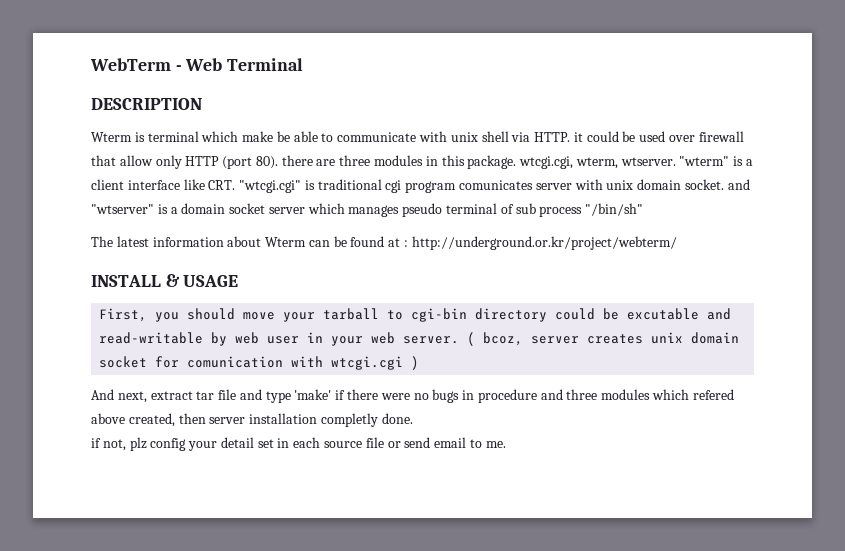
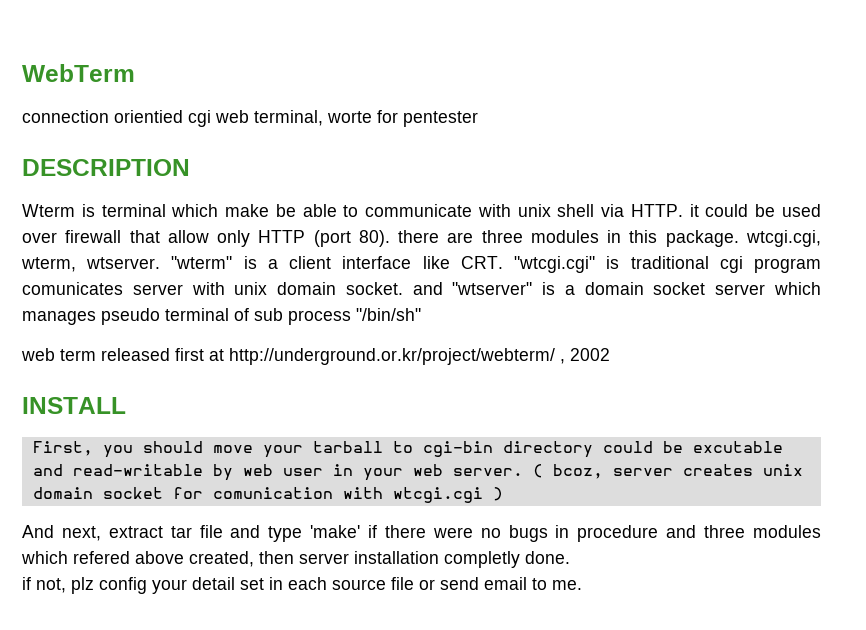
[175,58,304,71] - Web Terminal -> [22,110,478,127] // connection orientied cgi web terminal, worte for pentester
[91,236,409,247] The latest information about Wterm can be found at : -> [21,348,224,361] web term released first at
(677, 243) none -> [560,348,610,364] , 2002
[165,274,239,287] & USAGE -> (126, 405) none

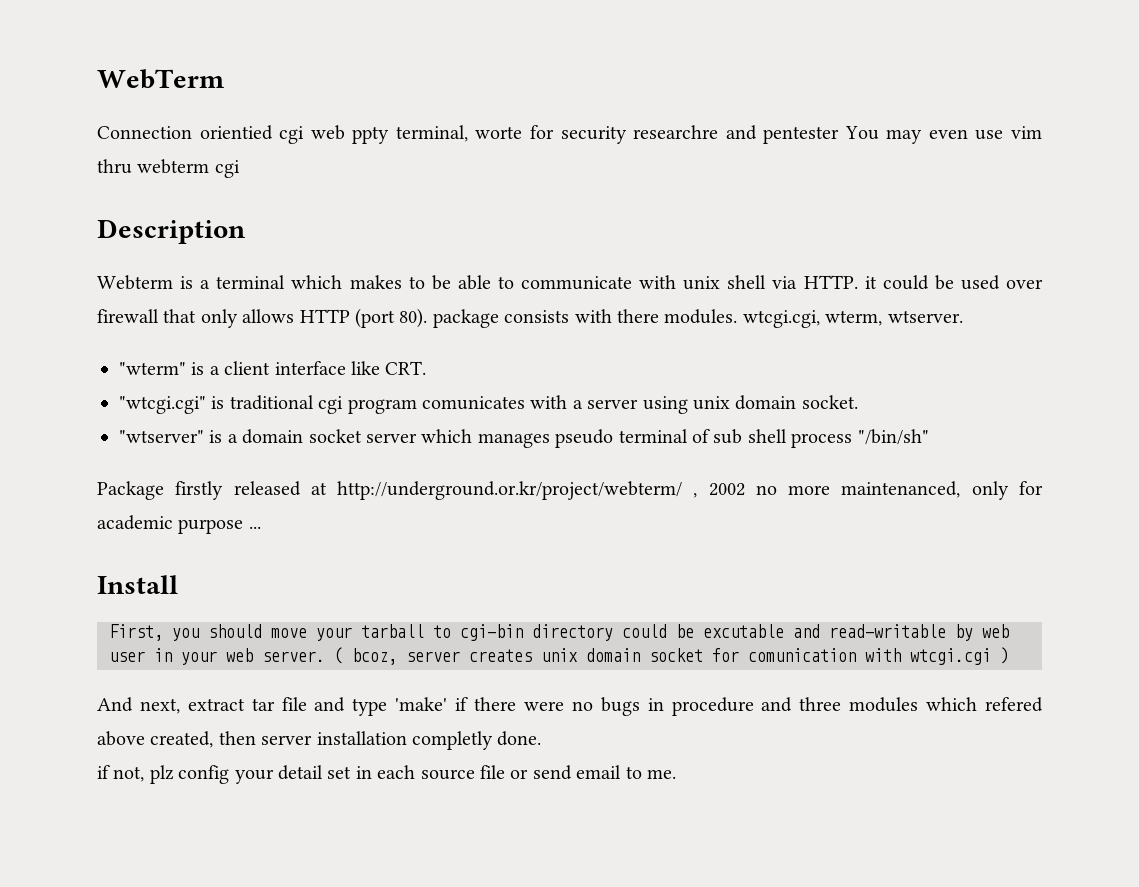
[22,110,109,123] connection -> [97,126,192,139] Connection
(249, 116) none -> [352,126,390,144] ppty
[403,111,478,127] [22,159,190,176] [22,204,270,217] pentester // DESCRIPTION // Wterm is terminal which make -> [560,125,1042,144] [97,159,240,178] [97,219,246,244] [97,275,425,290] security researchre and pentester You may even use vim thru webterm cgi // Description // Webterm is a terminal which makes to
[167,230,251,247] allow only -> [200,309,295,328] only allows
[398,230,739,247] there are three modules in this package. -> [432,309,738,328] package consists with there modules.
(161, 263) none -> (963, 316) //
(503, 262) none -> (427, 368) //
[132,282,225,295] server with -> [530,395,688,414] with a server using
[412,282,443,295] and -> (858, 402) //
(283, 314) none -> [747,429,787,443] shell
[21,348,204,361] web term released first -> [97,481,301,500] Package firstly released
[22,397,126,414] // INSTALL -> [755,481,1043,500] [97,515,261,534] [97,575,178,594] no more maintenanced, only for academic purpose ... // Install

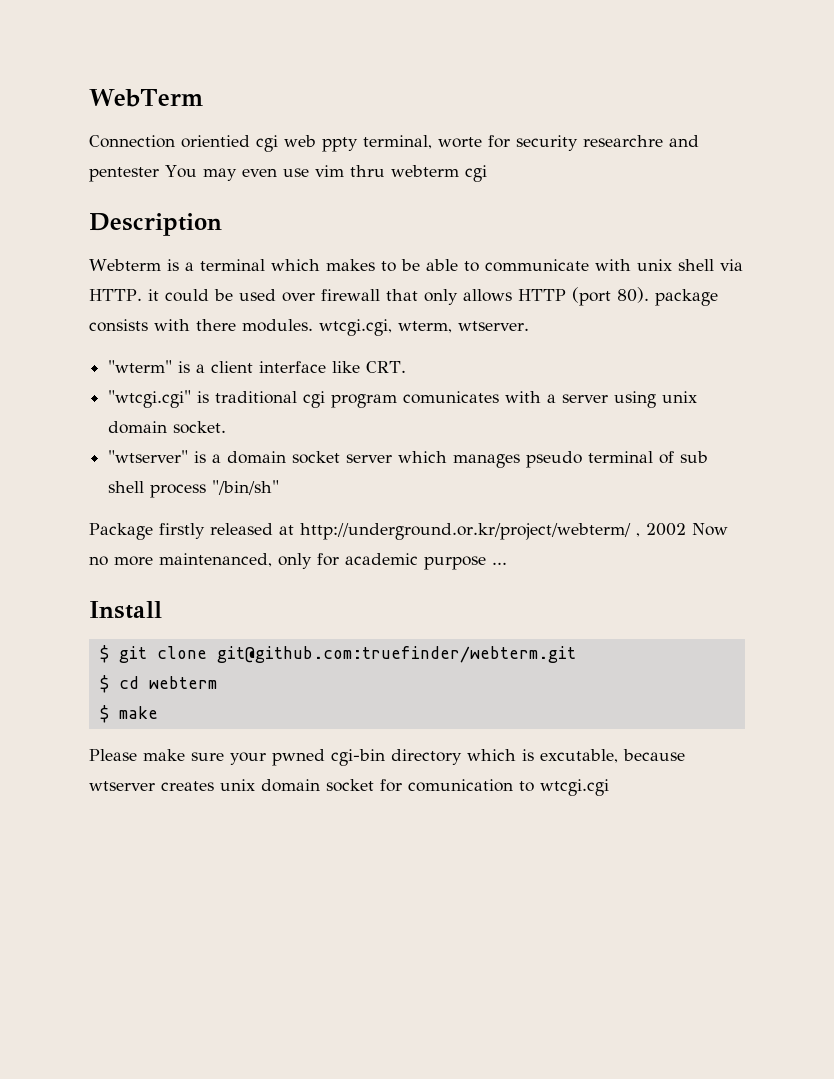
(745, 489) none -> [691,523,728,536] Now
[109,624,1009,641] [109,647,460,665] First, you should move your tarball to cgi-bin directory could be excutable and read-writable by web user in your web server. ( bcoz, server -> [99,645,576,663] [99,675,217,693] [99,705,158,723] [89,749,685,766] [89,781,155,791] $ git clone git@github.com:truefinder/webterm.git // $ cd webterm // $ make // Please make sure your pwned cgi-bin directory which is excutable, because wtserver
[865,647,1009,665] [97,697,1044,716] [97,731,542,750] [97,765,676,784] with wtcgi.cgi ) // And next, extract tar file and type 'make' if there were no bugs in procedure and three modules which refered above created, then server installation completly done. // if not, plz config your detail set in each source file or send email to me. -> [519,779,609,796] to wtcgi.cgi

